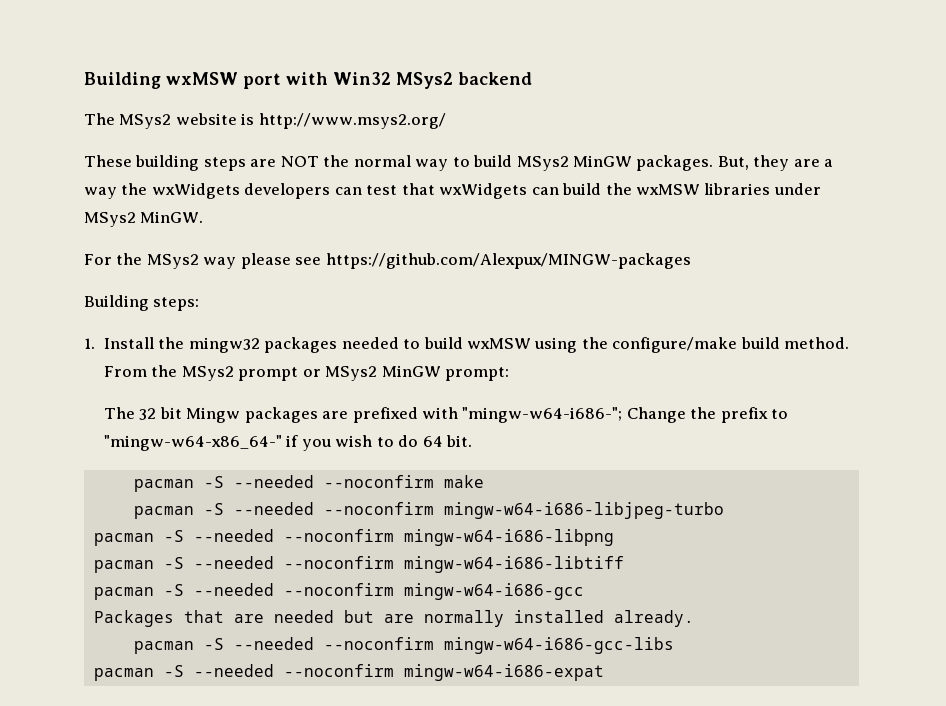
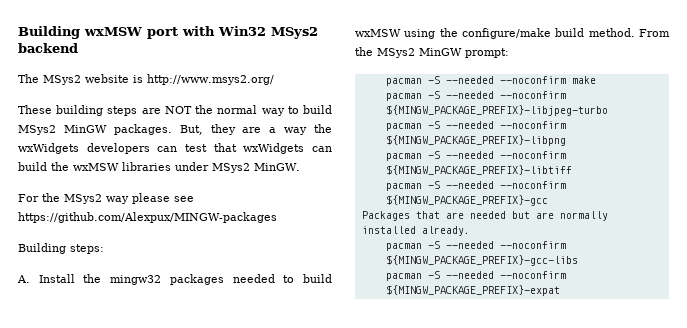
[84,338,95,349] 1. -> [17,275,30,283] A.
[238,366,378,381] prompt or MSys2 -> (415, 53) none
[103,407,789,423] [103,435,472,451] // The 32 bit Mingw packages are prefixed with "mingw-w64-i686-"; Change the prefix to "mingw-w64-x86_64-" if you wish to do 64 bit. -> (509, 53) none
[443,502,724,519] [93,529,614,546] [93,556,624,573] [93,583,584,600] mingw-w64-i686-libjpeg-turbo // pacman -S --needed --noconfirm mingw-w64-i686-libpng // pacman -S --needed --noconfirm mingw-w64-i686-libtiff // pacman -S --needed --noconfirm mingw-w64-i686-gcc -> [385,105,608,116] [385,121,566,131] [385,135,566,146] [385,151,566,161] [385,165,572,175] [385,181,566,191] [385,195,548,206] ${MINGW_PACKAGE_PREFIX}-libjpeg-turbo // pacman -S --needed --noconfirm ${MINGW_PACKAGE_PREFIX}-libpng // pacman -S --needed --noconfirm ${MINGW_PACKAGE_PREFIX}-libtiff // pacman -S --needed --noconfirm ${MINGW_PACKAGE_PREFIX}-gcc
[443,637,674,654] [93,664,604,681] mingw-w64-i686-gcc-libs // pacman -S --needed --noconfirm mingw-w64-i686-expat -> [385,255,578,266] [385,271,566,281] [385,285,560,296] ${MINGW_PACKAGE_PREFIX}-gcc-libs // pacman -S --needed --noconfirm ${MINGW_PACKAGE_PREFIX}-expat

